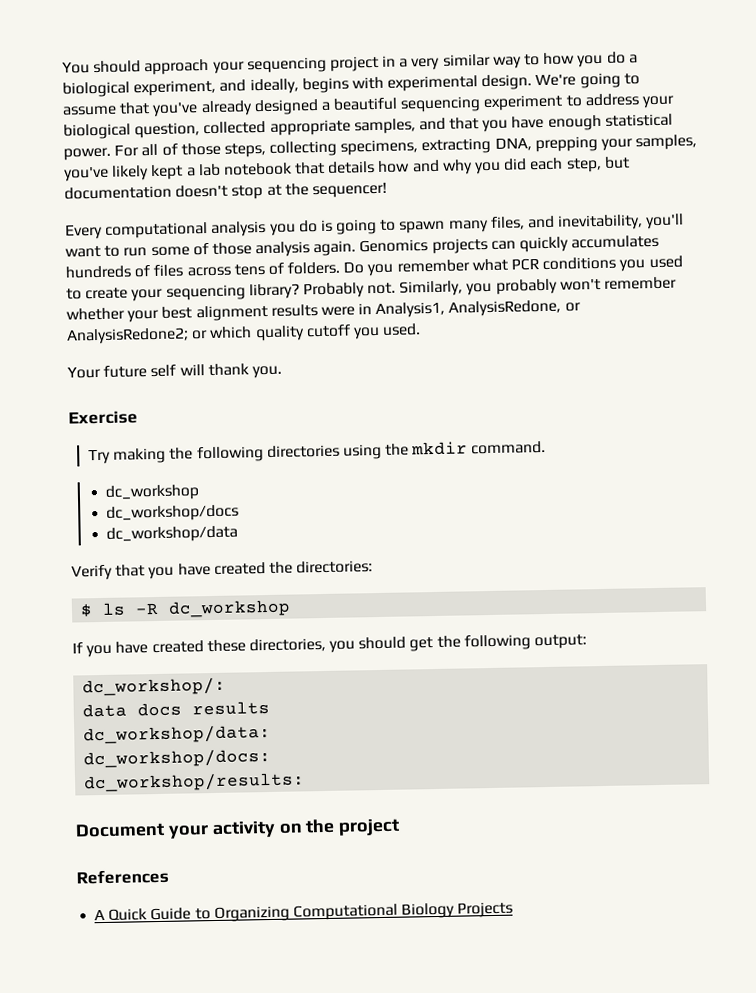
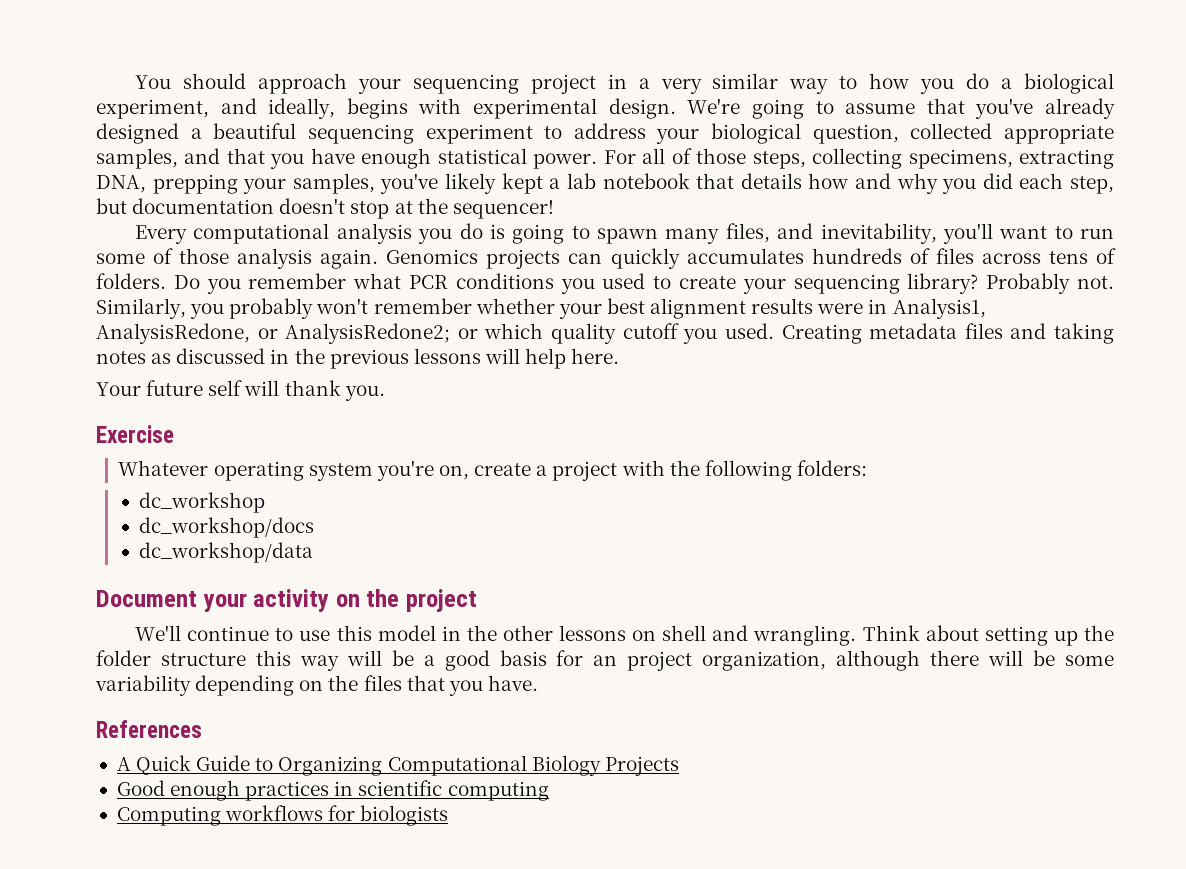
(422, 329) none -> [781,323,1114,344] [96,348,620,369] Creating metadata files and taking notes as discussed in the previous lessons will help here.
[87,440,547,465] [104,484,200,501] [105,504,239,522] [105,525,238,543] [71,560,374,581] [80,599,292,618] [72,634,588,658] [82,677,227,697] [82,700,271,718] [83,724,272,745] [83,748,272,769] [83,772,306,793] Try making the following directories using the mkdir command. // dc_workshop // dc_workshop/docs // dc_workshop/data // Verify that you have created the directories: // $ ls -R dc_workshop // If you have created these directories, you should get the following output: // dc_workshop/: // data docs results // dc_workshop/data: // dc_workshop/docs: // dc_workshop/results: -> [118,460,867,481] [139,492,266,513] [139,517,315,538] [139,542,314,563] Whatever operating system you're on, create a project with the following folders: // dc_workshop // dc_workshop/docs // dc_workshop/data
(401, 827) none -> [135,625,1114,646] [96,650,1115,671] [95,675,538,696] // We'll continue to use this model in the other lessons on shell and wrangling. Think about setting up the folder structure this way will be a good basis for an project organization, although there will be some variability depending on the files that you have.
(514, 909) none -> [116,780,549,801] [116,805,449,826] // Good enough practices in scientific computing // Computing workflows for biologists

